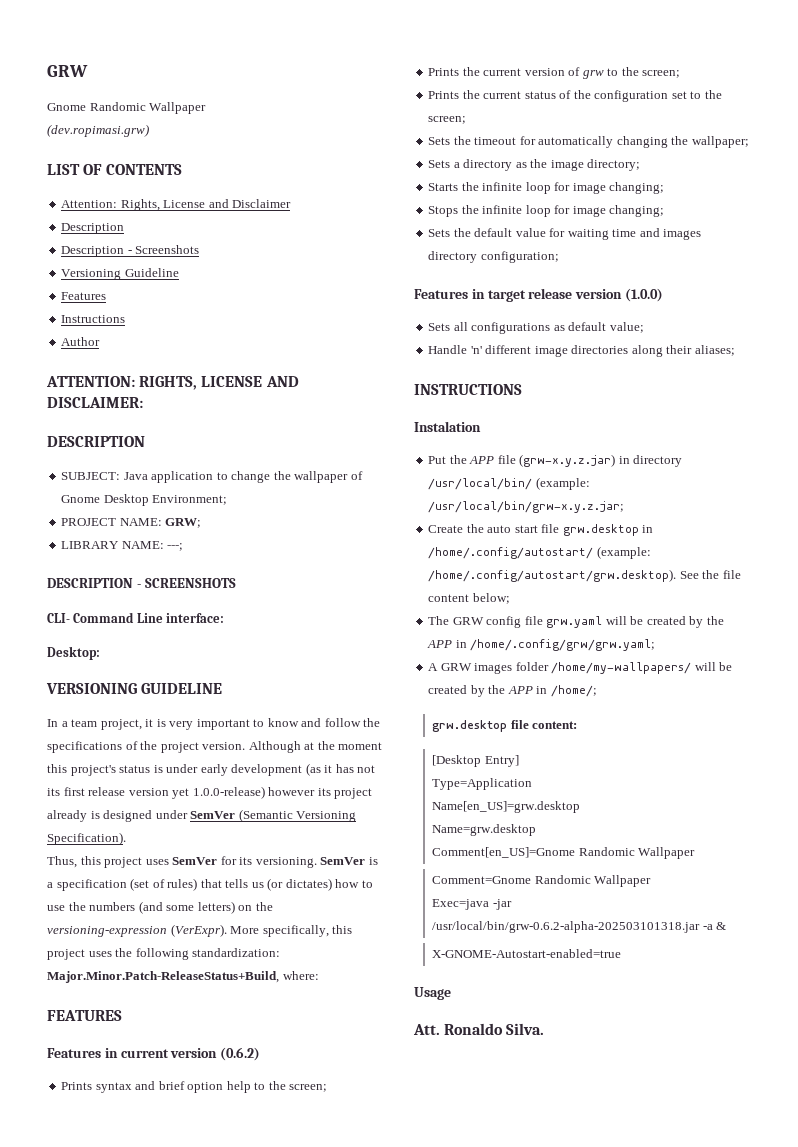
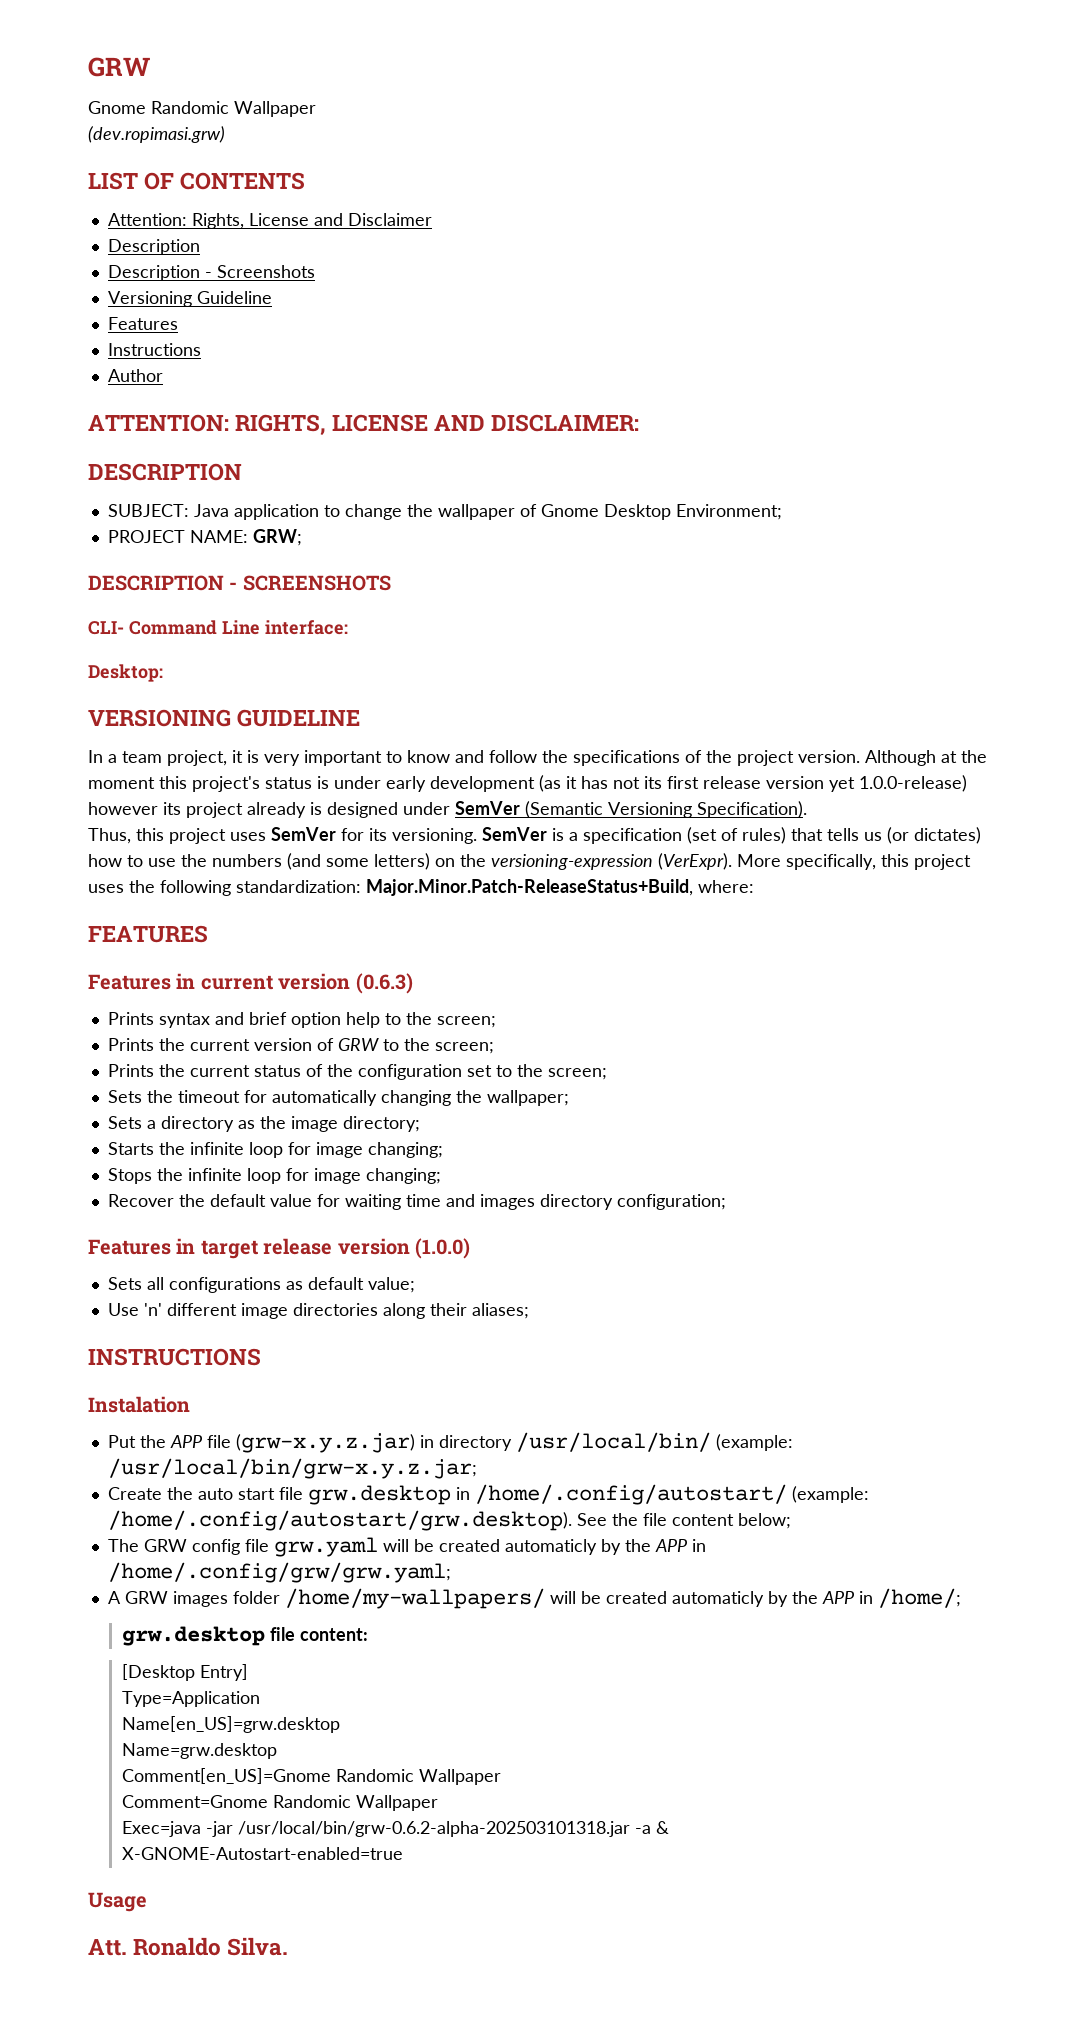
[61,541,184,551] // LIBRARY NAME: ---; -> (302, 537) none
[220,1047,261,1061] (0.6.2) -> [355,973,413,994] (0.6.3)
[582,70,604,79] grw -> [337,1038,379,1051] GRW
[428,229,451,237] Sets -> [107,1194,174,1207] Recover
[428,345,468,354] Handle -> [107,1303,139,1316] Use
(686, 620) none -> [504,1539,597,1555] automaticly
(468, 689) none -> [671,1591,764,1607] automaticly

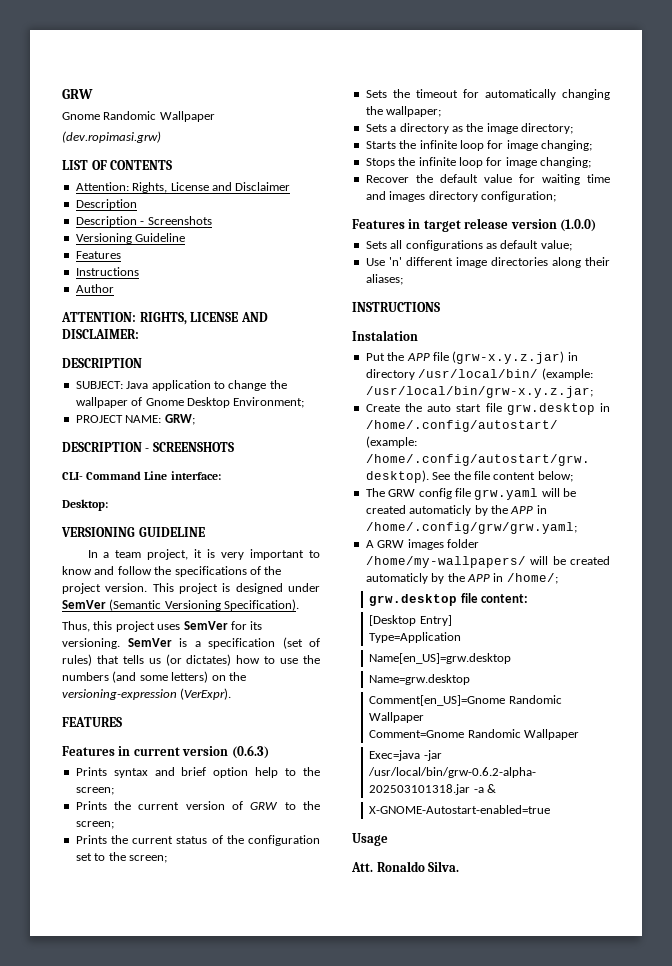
[865,750,987,766] [88,775,967,792] [88,802,306,818] Although at the moment this project's status is under early development (as it has not its first release version yet 1.0.0-release) however its project already -> [152,583,218,594] This project
[737,854,971,870] [88,879,754,896] More specifically, this project uses the following standardization: Major.Minor.Patch-ReleaseStatus+Build, where: -> (232, 694) none

